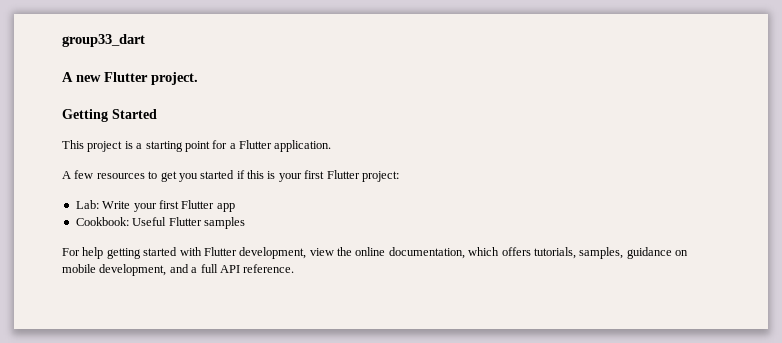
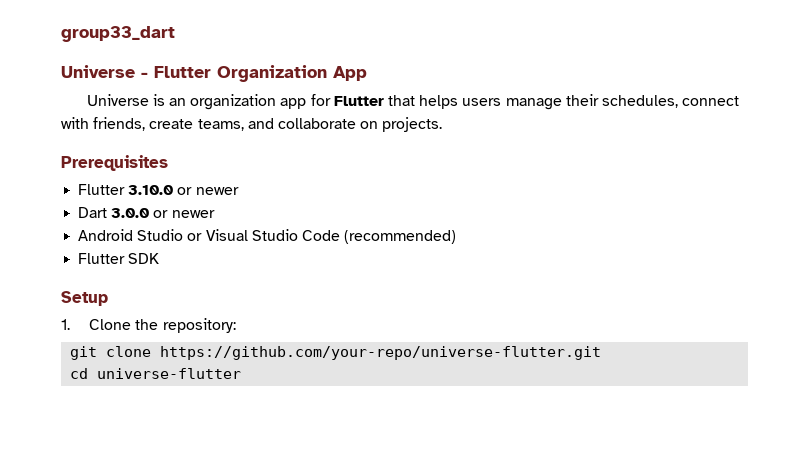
[62,72,198,85] [62,109,157,122] [62,140,332,152] [62,170,399,182] [75,200,235,212] [75,217,245,229] [62,247,688,259] [62,264,295,276] A new Flutter project. // Getting Started // This project is a starting point for a Flutter application. // A few resources to get you started if this is your first Flutter project: // Lab: Write your first Flutter app // Cookbook: Useful Flutter samples // For help getting started with Flutter development, view the online documentation, which offers tutorials, samples, guidance on mobile development, and a full API reference. -> [61,65,367,82] [86,94,740,110] [61,117,443,132] [61,155,168,171] [78,184,239,195] [78,207,215,218] [78,229,457,244] [78,253,160,264] [61,291,108,306] [61,318,236,333] [70,346,602,360] [70,368,242,379] Universe - Flutter Organization App // Universe is an organization app for Flutter that helps users manage their schedules, connect with friends, create teams, and collaborate on projects. // Prerequisites // Flutter 3.10.0 or newer // Dart 3.0.0 or newer // Android Studio or Visual Studio Code (recommended) // Flutter SDK // Setup // 1. Clone the repository: // git clone https://github.com/your-repo/universe-flutter.git // cd universe-flutter

